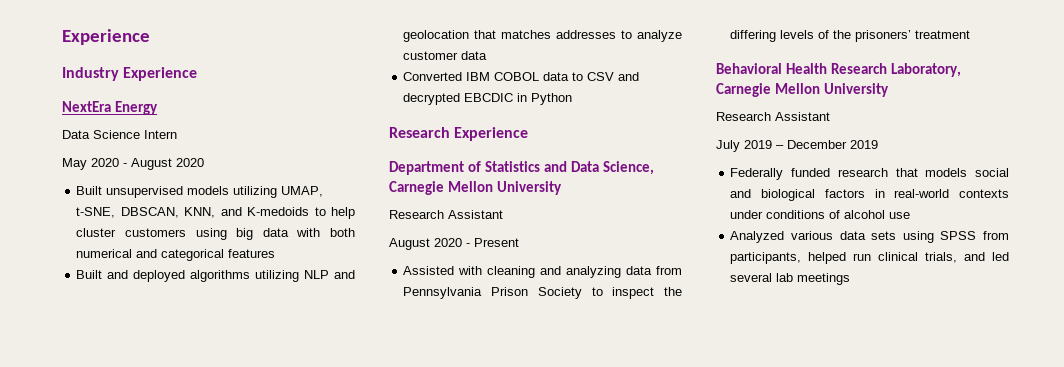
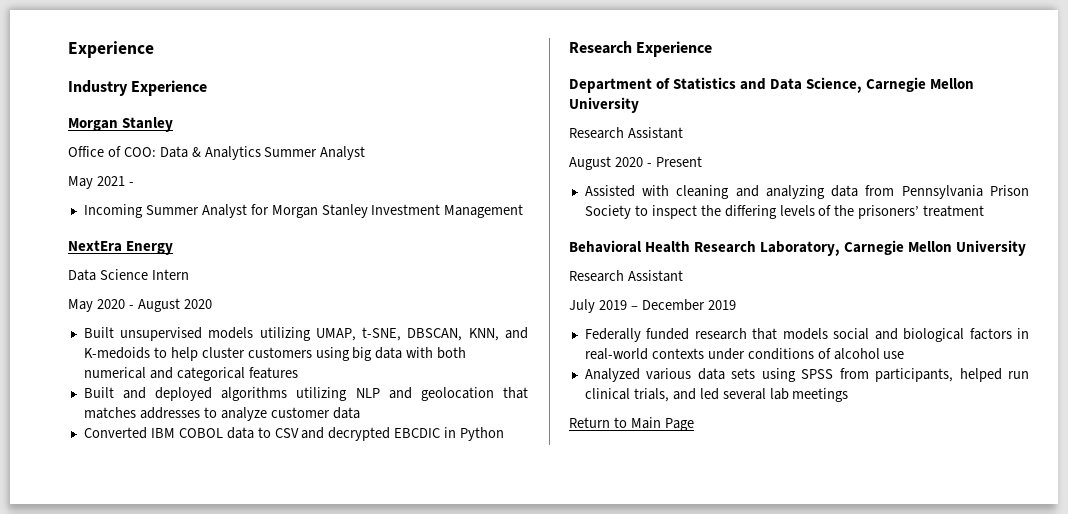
(198, 74) none -> [68,117,174,132] [68,146,366,160] [68,176,134,189] [83,204,524,218] // Morgan Stanley // Office of COO: Data & Analytics Summer Analyst // May 2021 - // Incoming Summer Analyst for Morgan Stanley Investment Management
(851, 279) none -> [569,417,694,431] // Return to Main Page

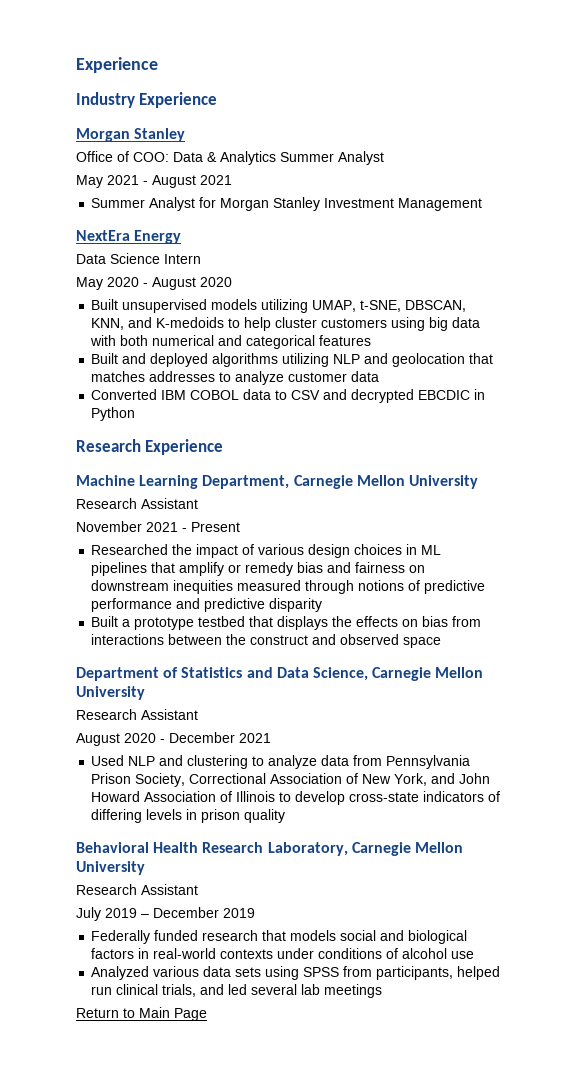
[83,204,143,218] // Incoming -> [152,175,232,188] August 2021 //
(713, 49) none -> [76,475,478,489] [76,498,198,509] [76,521,240,532] [91,544,442,558] [91,562,426,576] [91,580,486,594] [91,598,323,612] [91,616,482,630] [91,634,442,648] // Machine Learning Department, Carnegie Mellon University // Research Assistant // November 2021 - Present // Researched the impact of various design choices in ML pipelines that amplify or remedy bias and fairness on downstream inequities measured through notions of predictive performance and predictive disparity // Built a prototype testbed that displays the effects on bias from interactions between the construct and observed space
[655,156,702,167] [584,185,1029,199] [584,205,985,219] Present // Assisted with cleaning and analyzing data from Pennsylvania Prison Society to inspect the differing levels of the prisoners’ treatment -> [169,732,271,743] [91,755,471,769] [91,773,491,787] [91,791,501,805] [91,809,286,823] December 2021 // Used NLP and clustering to analyze data from Pennsylvania Prison Society, Correctional Association of New York, and John Howard Association of Illinois to develop cross-state indicators of differing levels in prison quality

